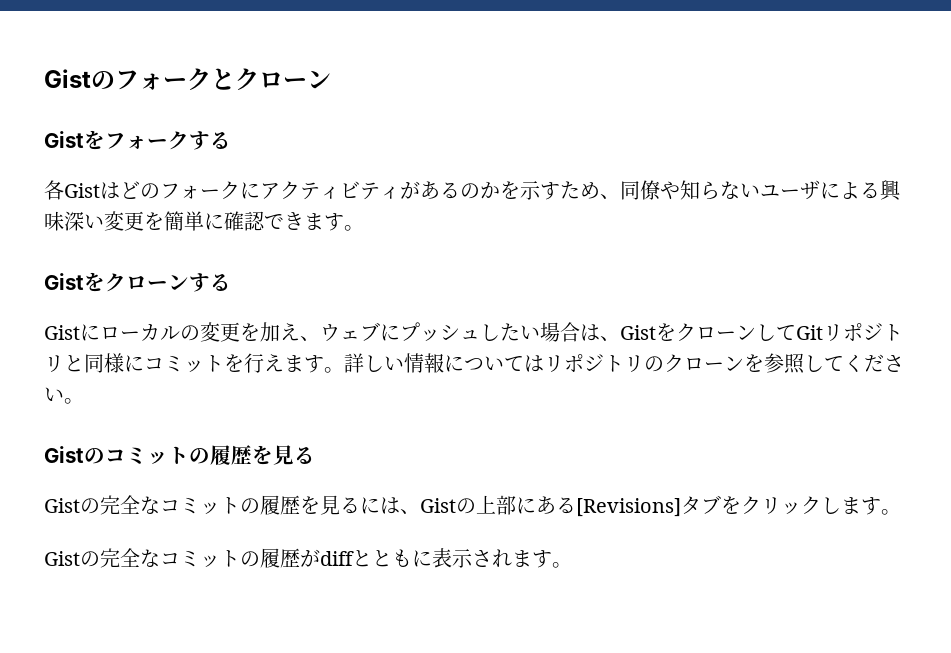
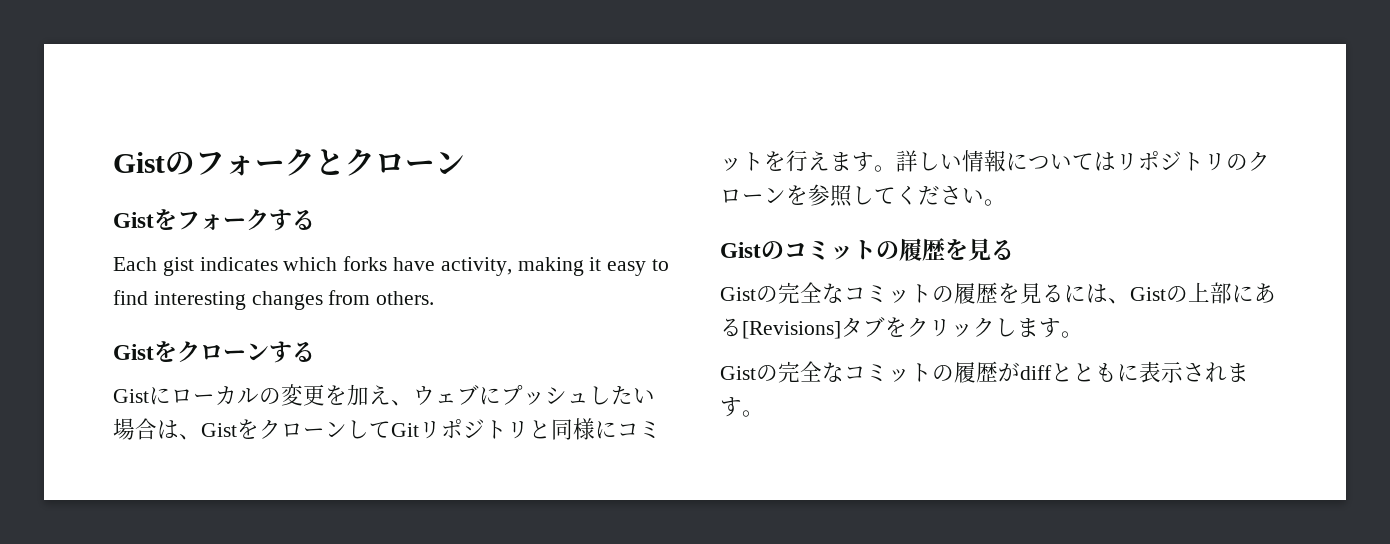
[44,180,901,201] [44,211,364,231] 各Gistはどのフォークにアクティビティがあるのかを示すため、同僚や知らないユーザによる興味深い変更を簡単に確認できます。 -> [113,256,670,276] [113,290,435,310] Each gist indicates which forks have activity, making it easy to find interesting changes from others.

